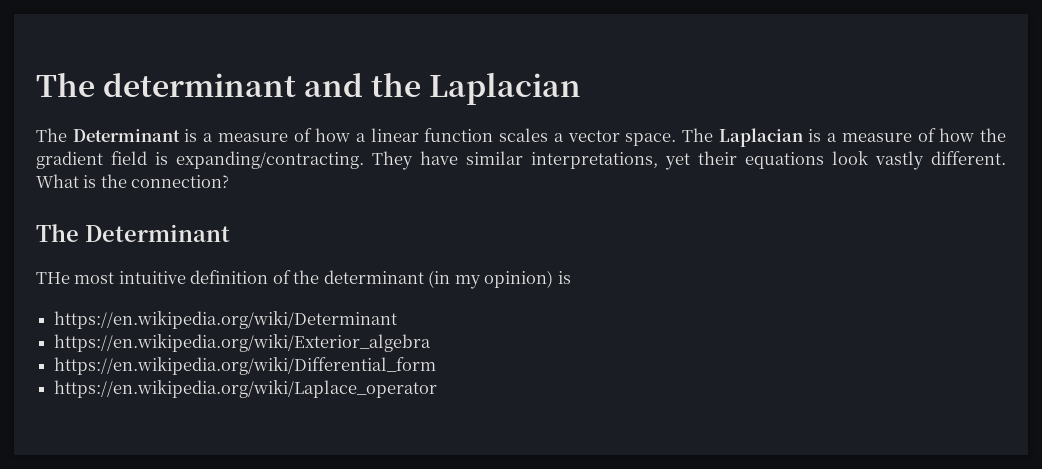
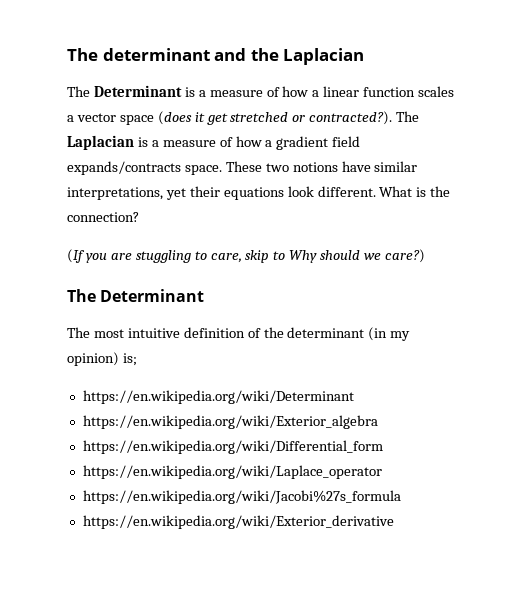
[625,133,677,146] space. -> [119,111,393,125] space (does it get stretched or contracted?).
[979,128,1006,142] the -> [265,140,273,147] a
[155,151,413,170] is expanding/contracting. They -> [67,161,338,175] expands/contracts space. These two notions
[875,151,924,170] vastly -> (314, 191) none
(230, 181) none -> [67,249,426,263] // (If you are stuggling to care, skip to Why should we care?)
[36,272,70,284] THe -> [67,327,90,338] The
[557,271,571,284] is -> [122,353,137,366] is;
(438, 389) none -> [82,490,401,504] [82,515,394,529] // https://en.wikipedia.org/wiki/Jacobi%27s_formula // https://en.wikipedia.org/wiki/Exterior_derivative

